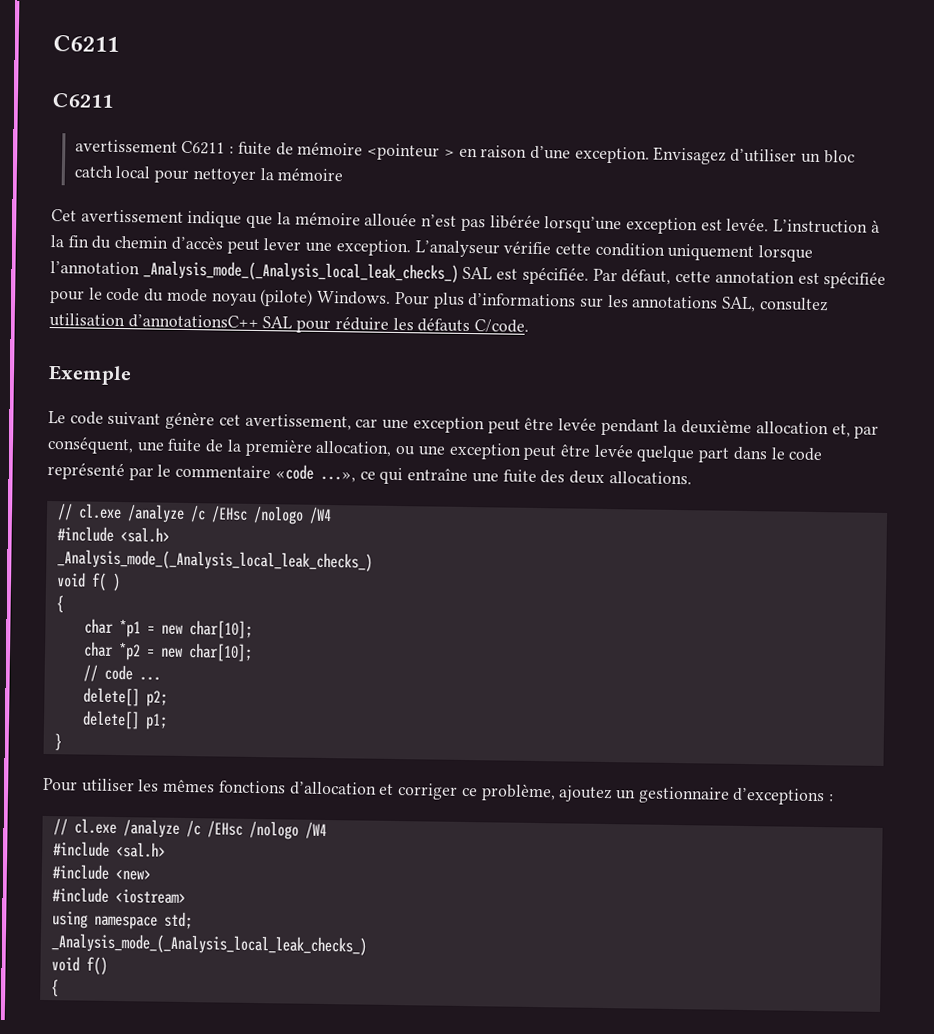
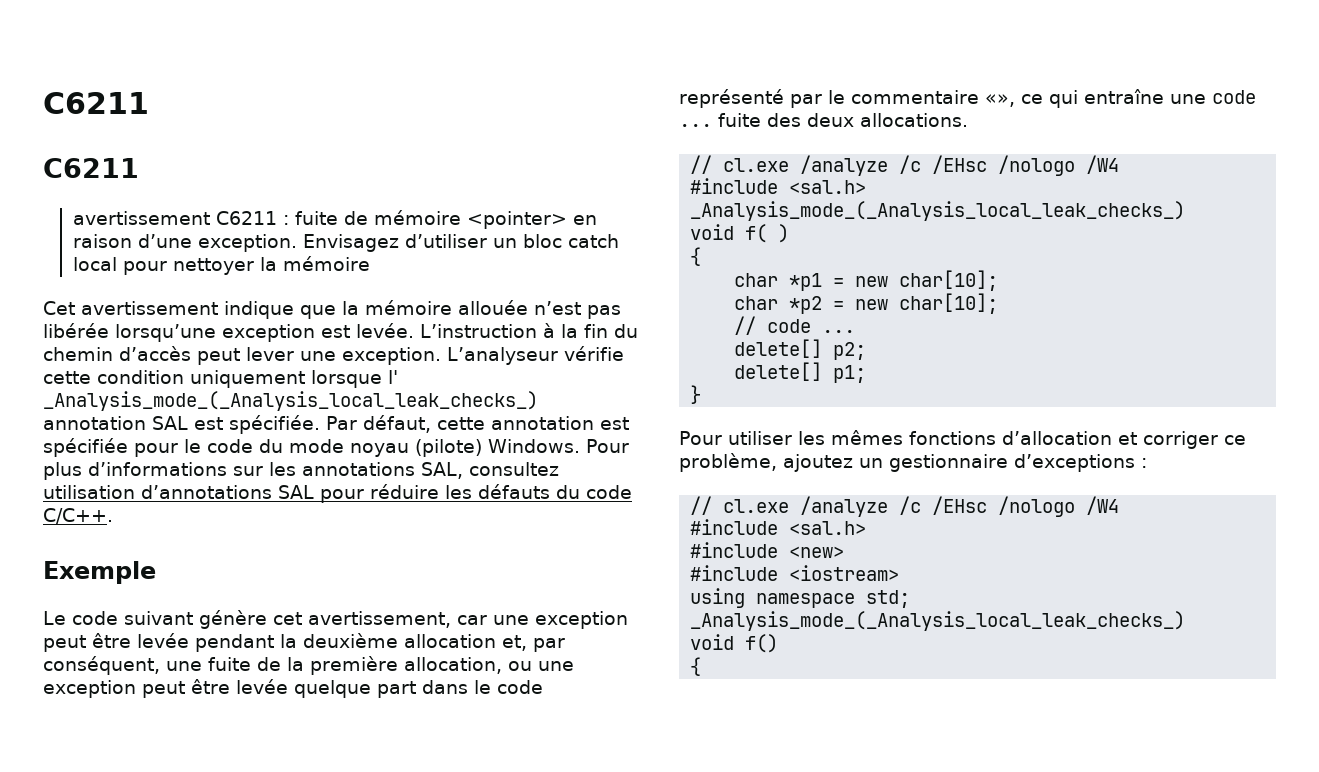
[367,143,455,161] <pointeur > -> [466,211,567,229] <pointer>
[50,260,459,283] l’annotation _Analysis_mode_(_Analysis_local_leak_checks_) -> [388,370,398,384] [43,391,538,411] [43,416,146,430] l' _Analysis_mode_(_Analysis_local_leak_checks_) annotation
[127,314,259,329] d’annotationsC++ -> [141,485,272,499] d’annotations
[474,319,530,333] C/code. -> [556,485,632,499] [43,508,113,524] du code C/C++.
[274,464,356,483] «code ...», -> [985,94,1015,107] «»,
(499, 477) none -> [1212,90,1256,104] [679,124,712,127] code ...

